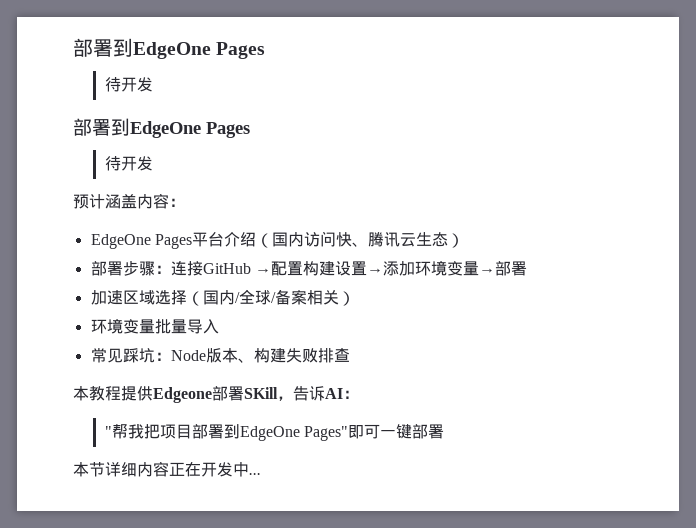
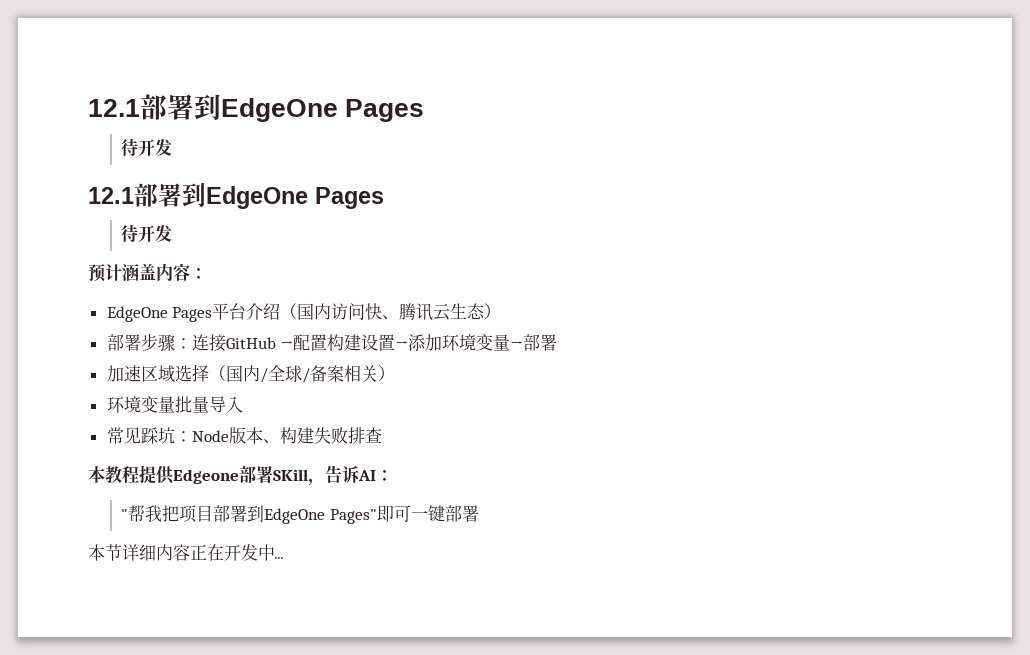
[73,38,266,59] [104,77,153,92] 部署到EdgeOne Pages // 待开发 // -> [88,94,425,122] [121,138,173,156] [88,187,134,204] 12.1部署到EdgeOne Pages // 待开发 // 12.1

